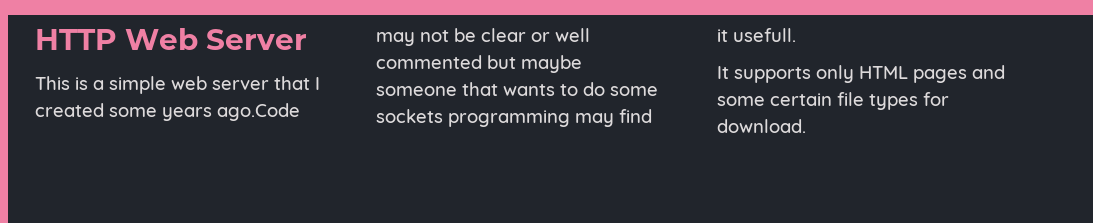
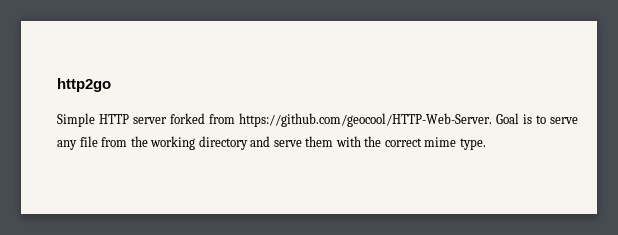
[35,28,307,50] [35,76,320,94] [35,103,300,121] [376,28,590,46] [376,55,582,73] [376,82,658,96] [376,109,652,127] [717,28,796,42] [717,65,1005,83] [717,92,949,110] [717,119,806,133] HTTP Web Server // This is a simple web server that I created some years ago.Code may not be clear or well commented but maybe someone that wants to do some sockets programming may find it usefull. // It supports only HTML pages and some certain file types for download. -> [57,78,111,92] [57,113,578,127] [57,136,486,150] http2go // Simple HTTP server forked from https://github.com/geocool/HTTP-Web-Server. Goal is to serve any file from the working directory and serve them with the correct mime type.

